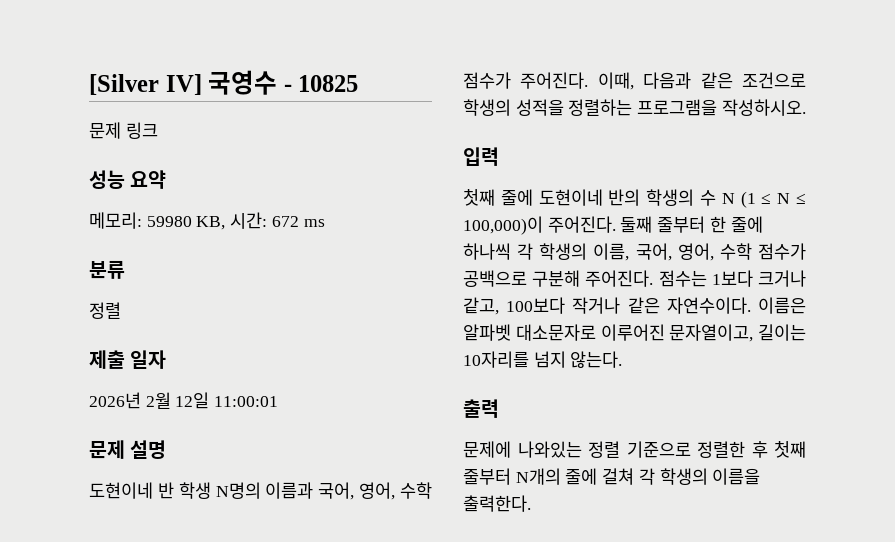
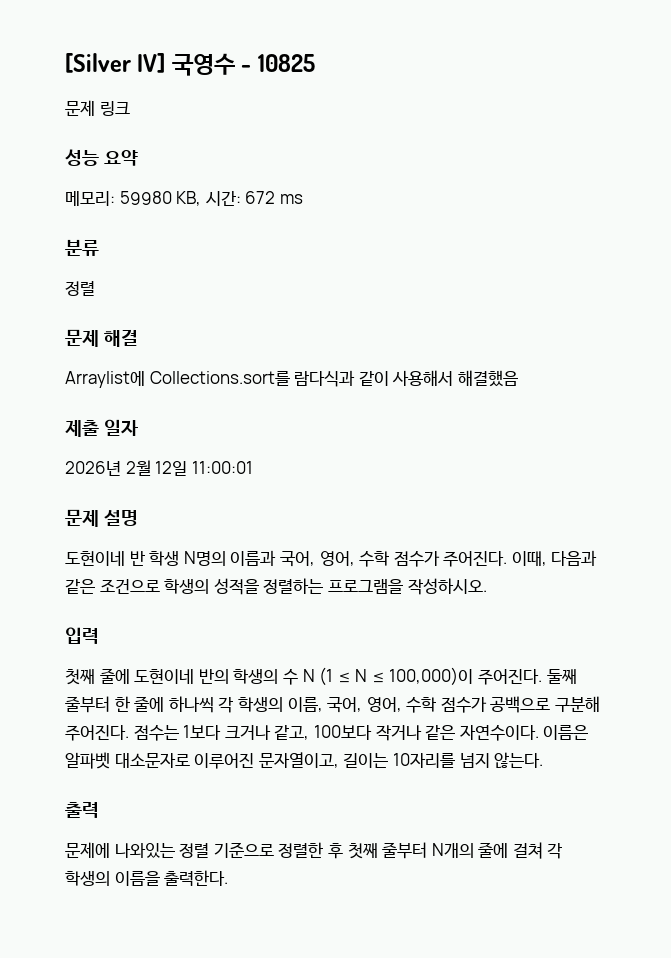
(121, 310) none -> [65,329,139,347] [65,370,518,388] // 문제 해결 // Arraylist에 Collections.sort를 람다식과 같이 사용해서 해결했음

